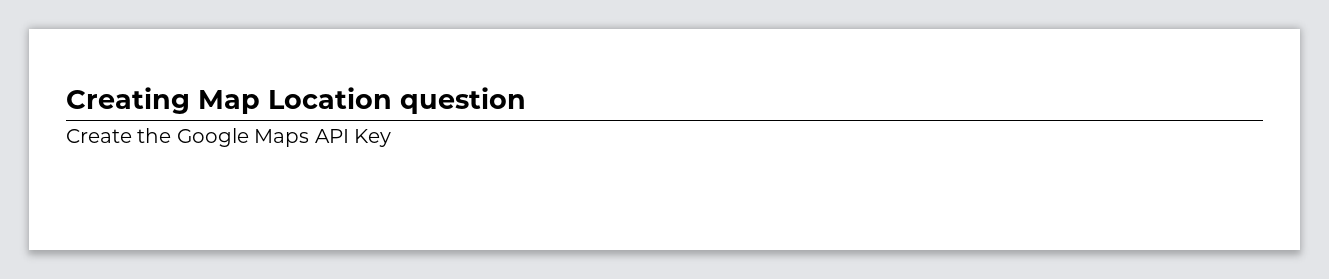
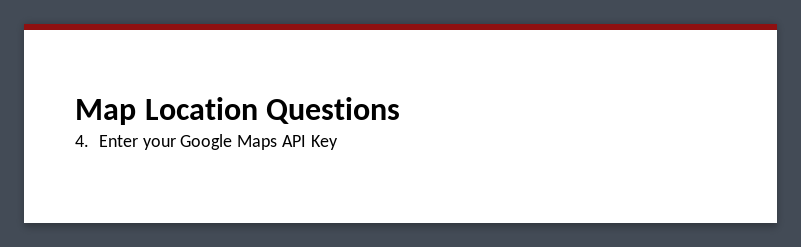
[66,87,190,114] Creating -> (75, 112) none
[400,87,526,114] [66,128,172,143] question // Create the -> [266,97,401,124] [75,135,176,150] Questions // 4. Enter your

